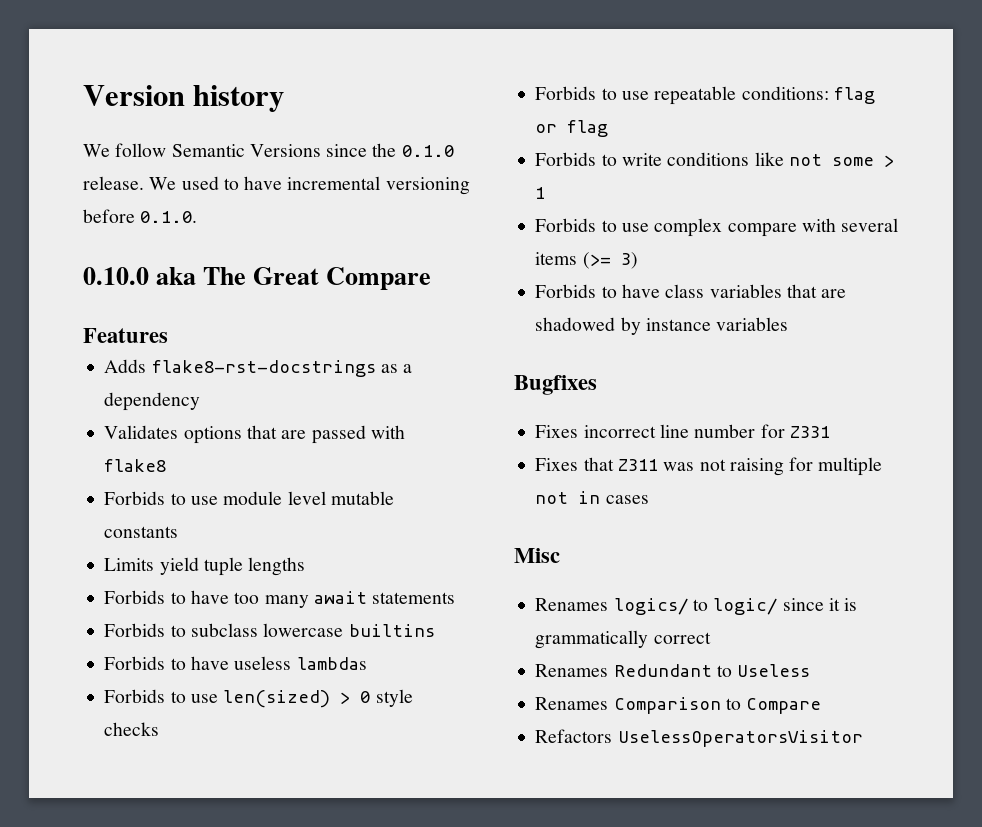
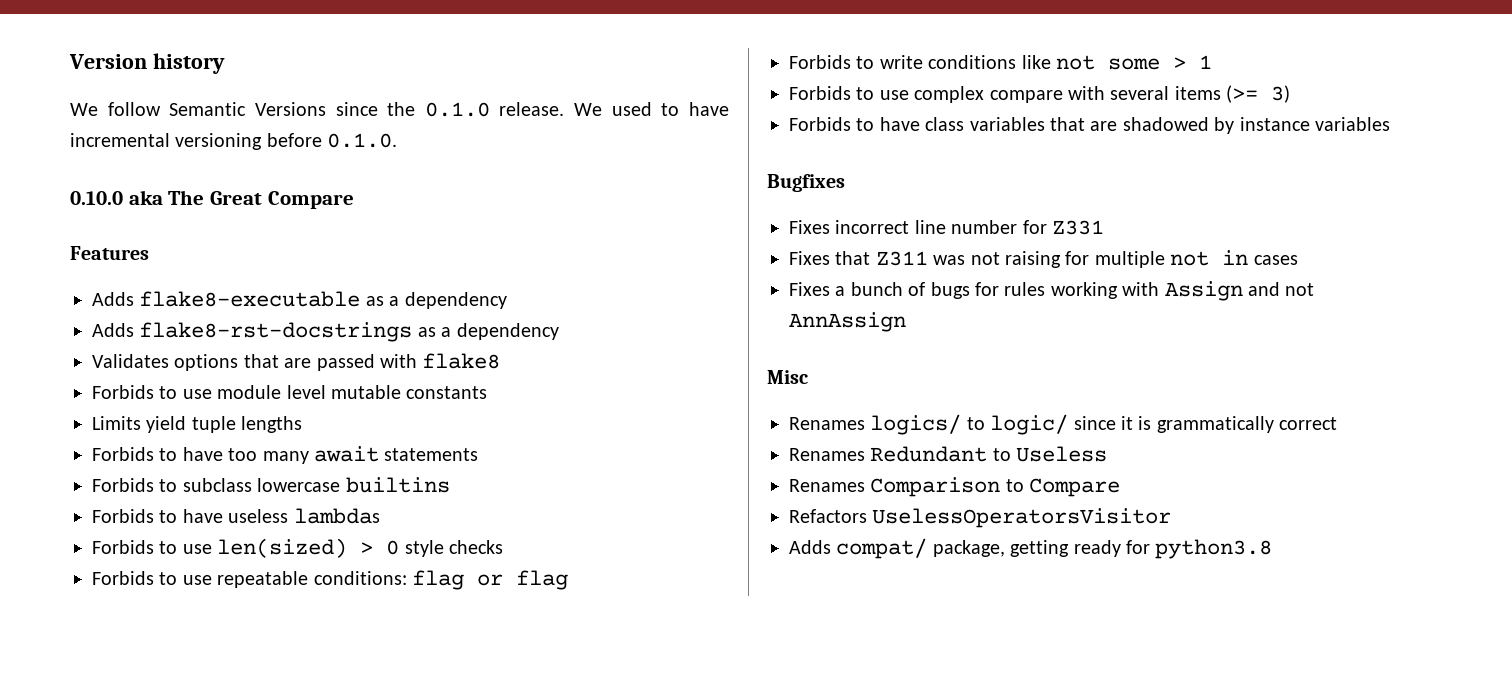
(168, 335) none -> [92,291,507,309] // Adds flake8-executable as a dependency
(649, 499) none -> [789,281,1315,301] [789,312,906,332] // Fixes a bunch of bugs for rules working with Assign and not AnnAssign
(863, 738) none -> [789,538,1273,559] // Adds compat/ package, getting ready for python3.8

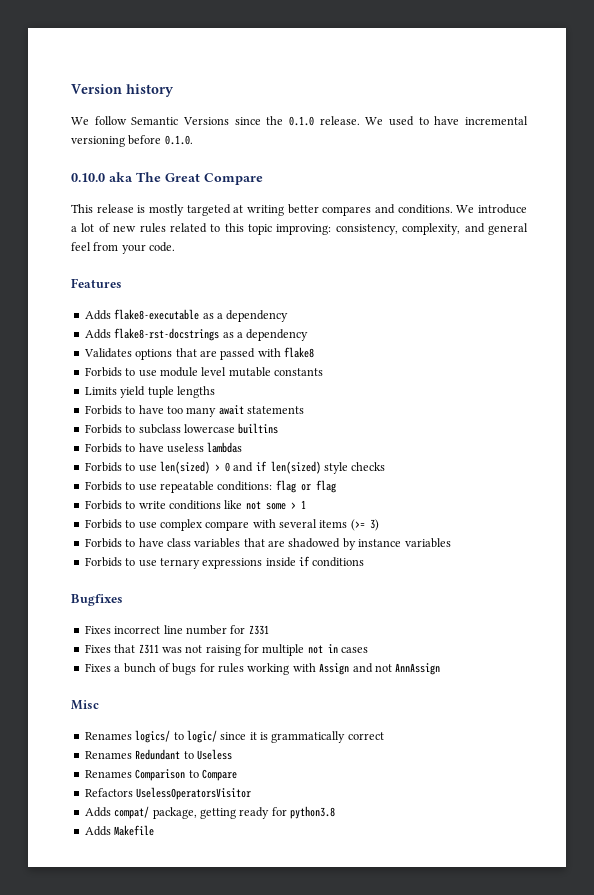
(354, 200) none -> [71,204,527,216] [71,223,528,235] [71,242,176,254] // This release is mostly targeted at writing better compares and conditions. We introduce a lot of new rules related to this topic improving: consistency, complexity, and general feel from your code.
(400, 547) none -> [233,461,321,474] and if len(sized)
(1390, 124) none -> [84,556,365,569] // Forbids to use ternary expressions inside if conditions
(1273, 549) none -> [84,825,155,836] // Adds Makefile

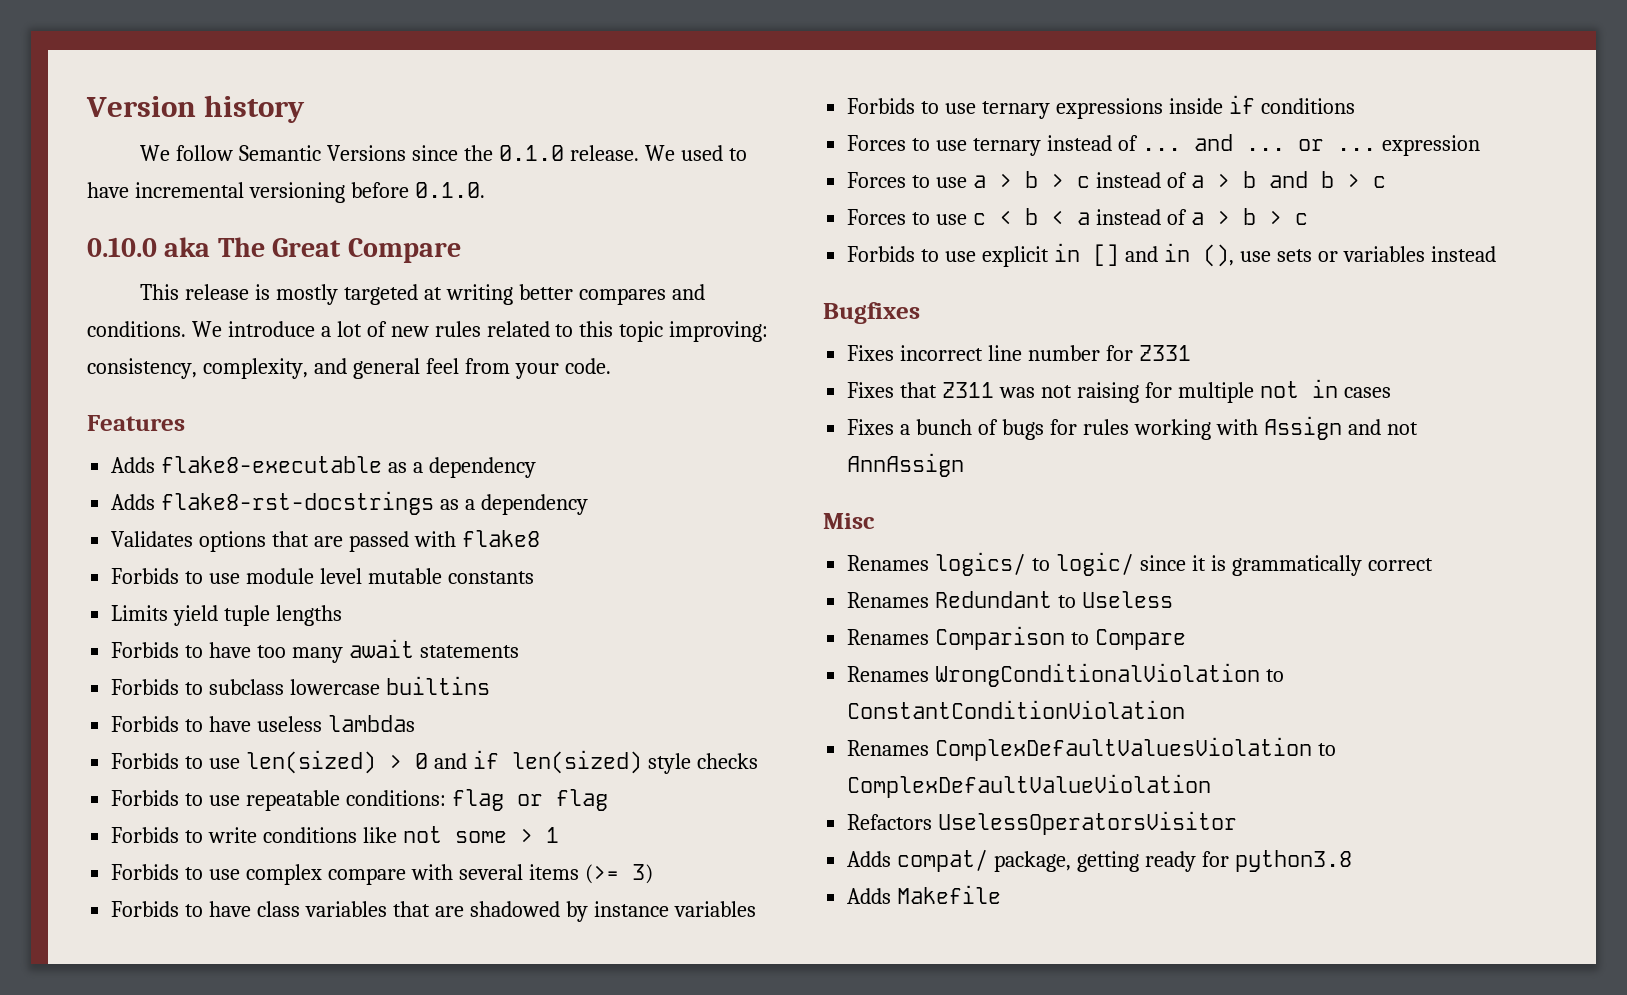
(365, 562) none -> [847,134,1480,156] [847,171,1386,188] [847,208,1308,225] [847,243,1496,267] // Forces to use ternary instead of ... and ... or ... expression // Forces to use a > b > c instead of a > b and b > c // Forces to use c < b < a instead of a > b > c // Forbids to use explicit in [] and in (), use sets or variables instead
(237, 775) none -> [847,663,1285,687] [847,700,1186,719] [847,737,1337,761] [847,774,1212,798] // Renames WrongConditionalViolation to ConstantConditionViolation // Renames ComplexDefaultValuesViolation to ComplexDefaultValueViolation

